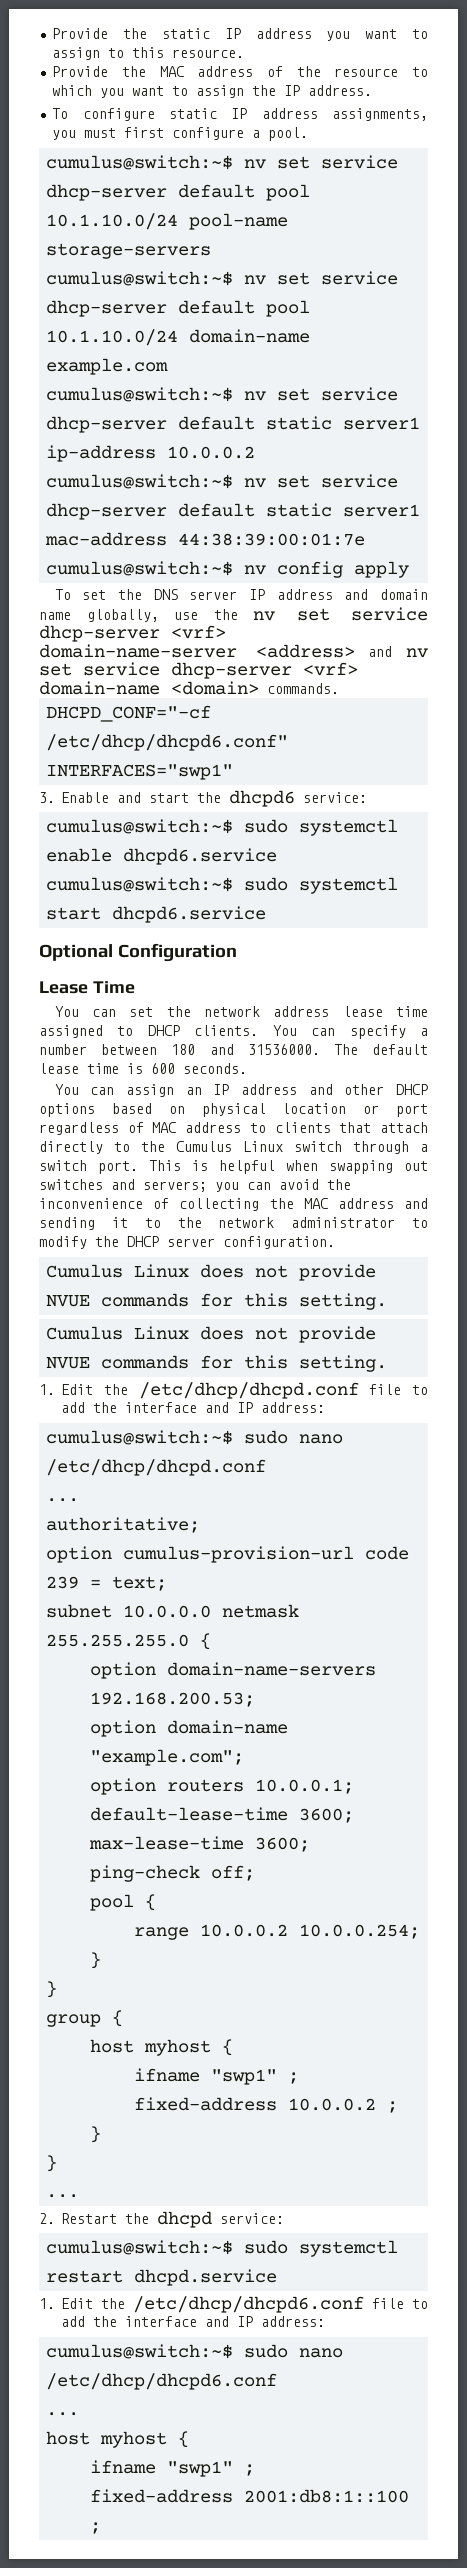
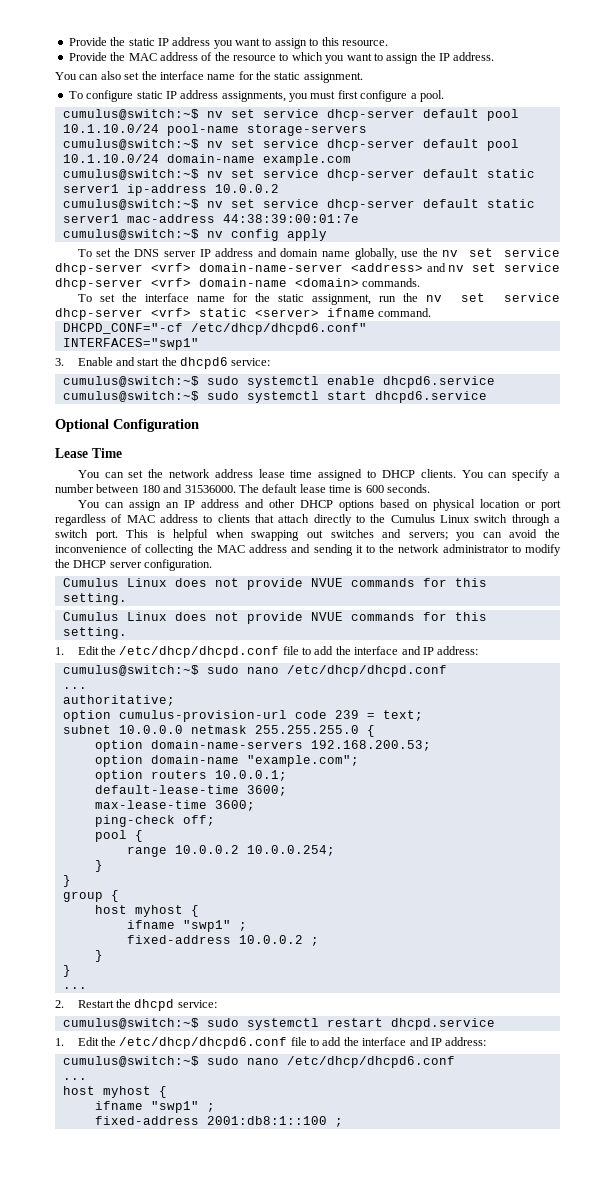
(373, 90) none -> [55,71,363,83] // You can also set the interface name for the static assignment.
(339, 688) none -> [77,293,560,305] [55,308,432,320] // To set the interface name for the static assignment, run the nv set service dhcp-server <vrf> static <server> ifname command.

